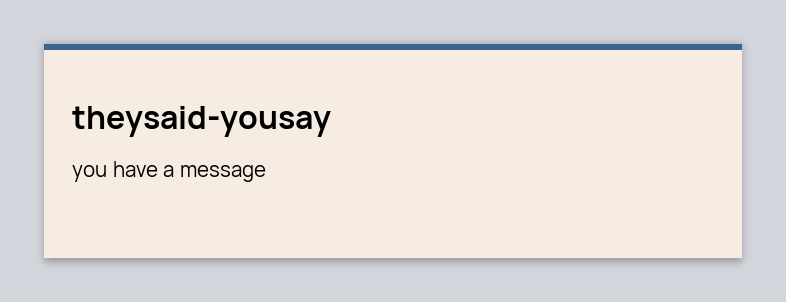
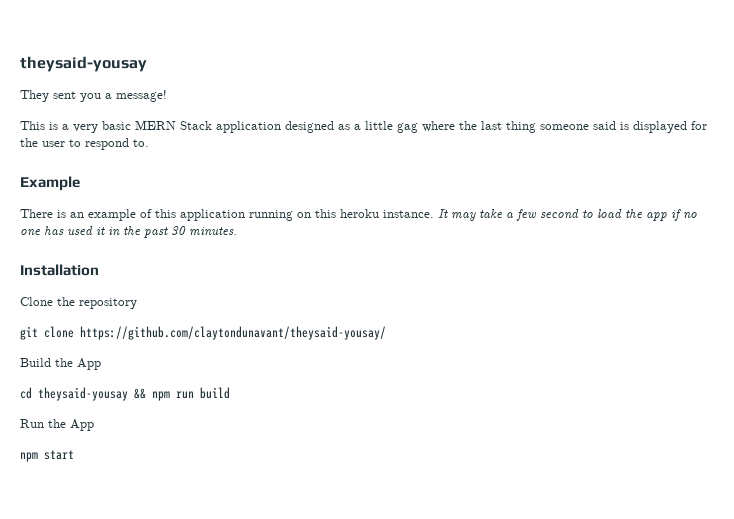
[72,161,266,182] you have a message -> [20,90,167,102] [20,120,707,133] [20,138,149,150] [20,176,80,191] [20,209,697,221] [20,226,237,238] [20,264,99,276] [20,297,137,309] [20,326,386,340] [20,358,101,370] [20,387,230,401] [20,419,94,431] [20,450,74,462] They sent you a message! // This is a very basic MERN Stack application designed as a little gag where the last thing someone said is displayed for the user to respond to. // Example // There is an example of this application running on this heroku instance. It may take a few second to load the app if no one has used it in the past 30 minutes. // Installation // Clone the repository // git clone https://github.com/claytondunavant/theysaid-yousay/ // Build the App // cd theysaid-yousay && npm run build // Run the App // npm start

